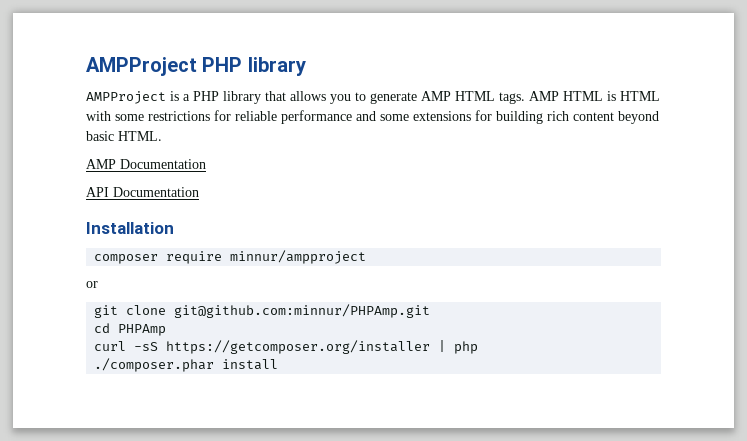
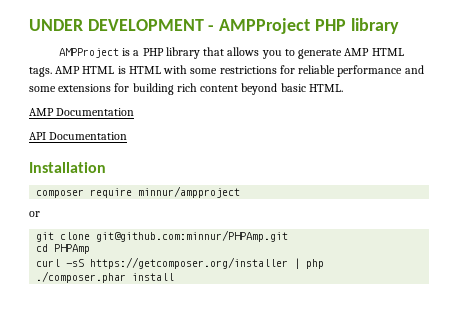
(86, 66) none -> [29,19,215,31] UNDER DEVELOPMENT -

